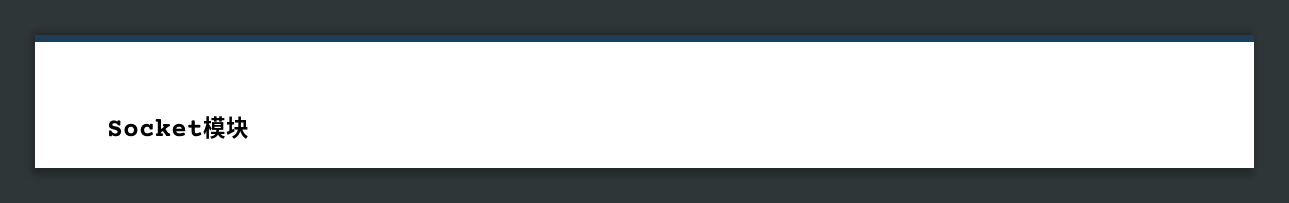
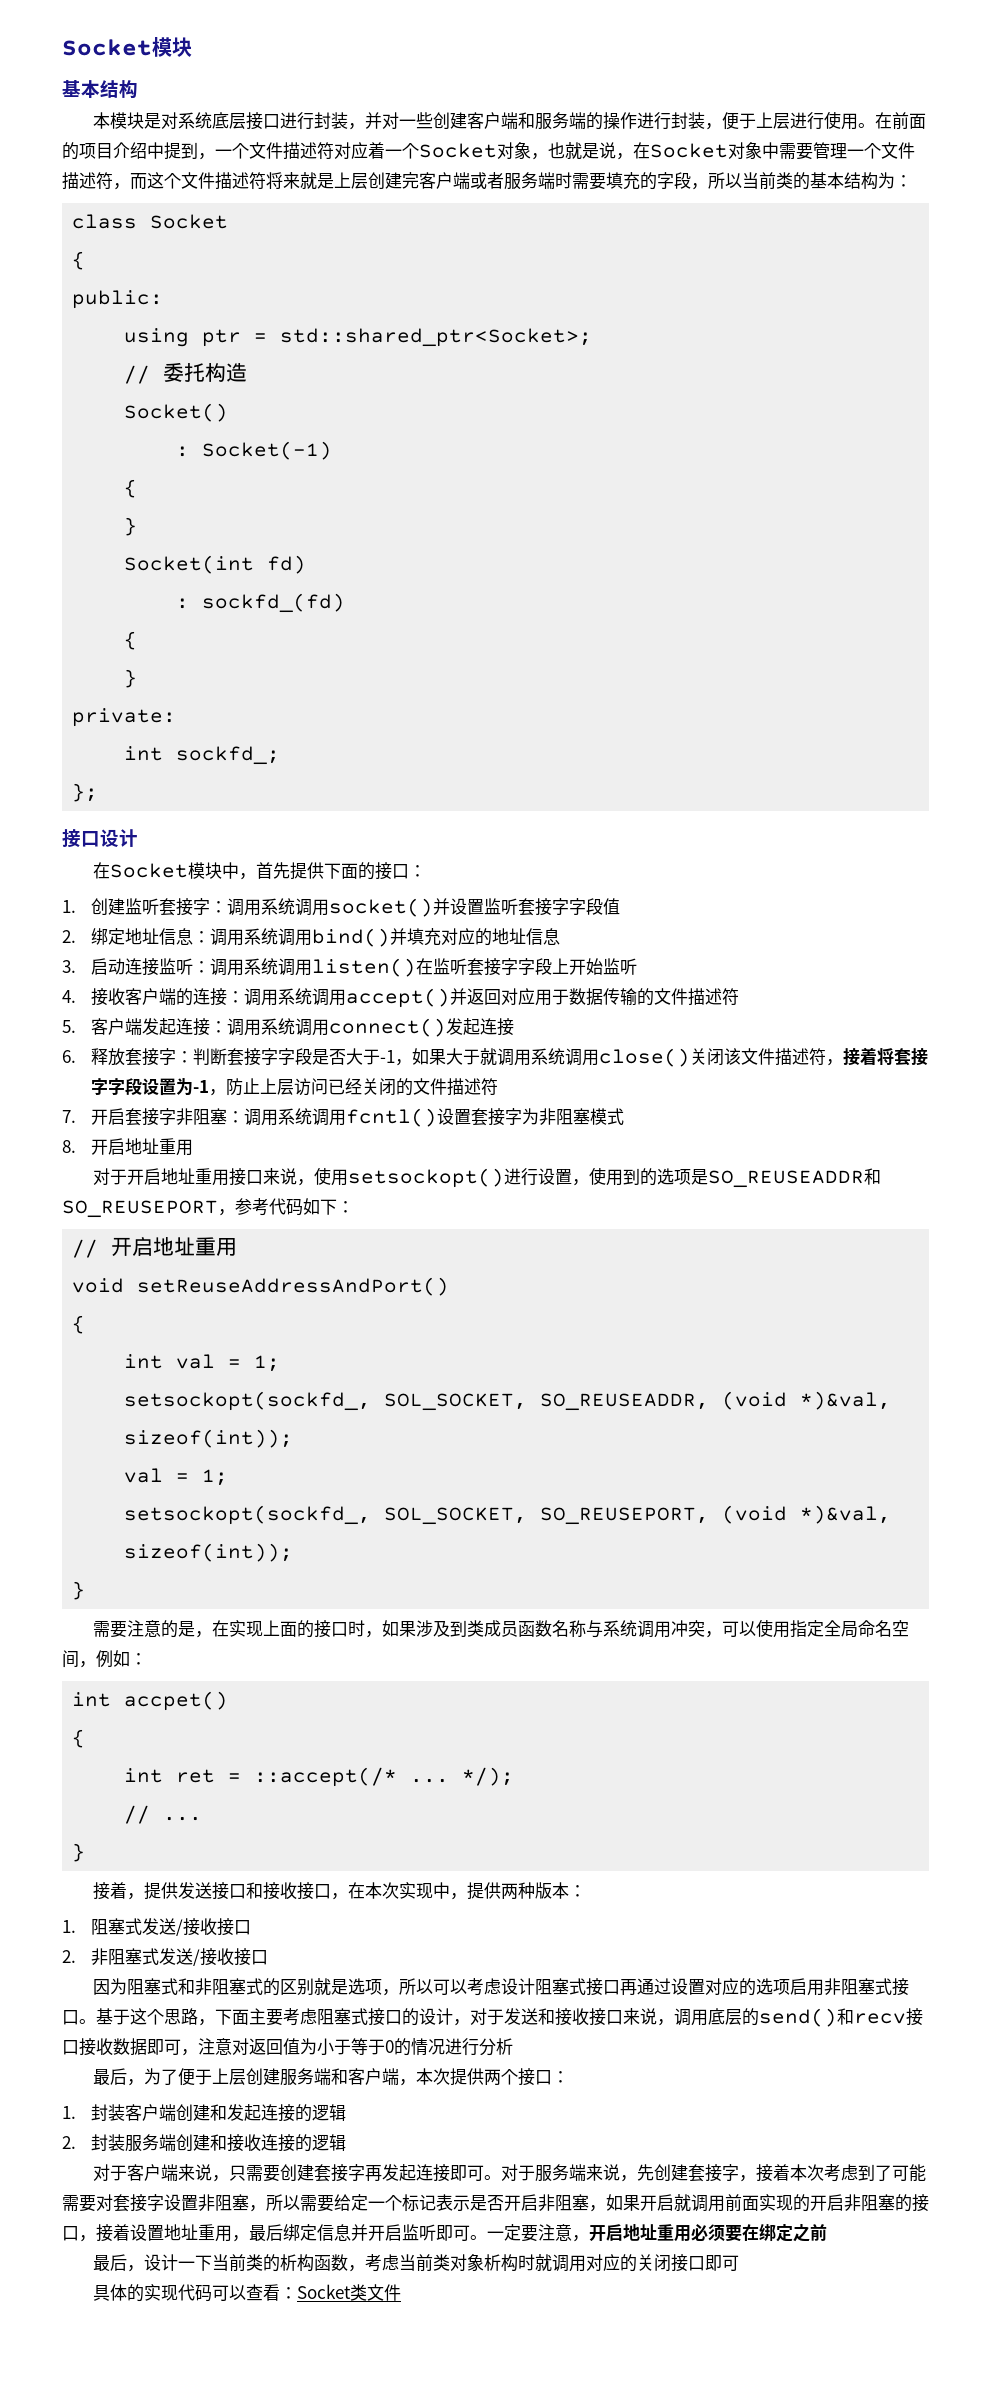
[107,116,249,139] Socket模块 -> [62,37,192,57] [62,79,138,99] [92,111,926,130] [62,142,915,160] [62,172,912,190] [72,214,229,229] [72,251,86,270] [72,290,164,309] [124,328,593,347] [124,362,248,384] [124,403,229,422] [176,441,333,460] [124,479,138,498] [124,517,138,536] [124,555,307,574] [176,593,346,613] [124,631,138,650] [124,669,138,688] [72,708,177,727] [124,746,281,765] [72,783,99,802] [62,829,138,848] [92,862,426,880] [62,898,621,917] [62,928,561,947] [62,958,638,977] [62,988,740,1008] [62,1018,515,1037] [62,1047,929,1067] [91,1078,499,1096] [62,1108,625,1127] [62,1138,194,1156] [92,1167,881,1188] [62,1198,354,1218] [72,1236,238,1258] [72,1277,450,1296] [72,1315,86,1334] [124,1354,281,1372] [124,1391,892,1411] [124,1429,294,1448] [124,1468,229,1486] [124,1505,892,1525] [124,1543,294,1562] [72,1581,86,1600] [92,1619,909,1638] [62,1650,147,1668] [72,1691,229,1711] [72,1729,86,1748] [124,1767,515,1787] [124,1805,203,1824] [72,1843,86,1862] [92,1882,586,1900] [62,1918,252,1936] [62,1948,269,1966] [92,1978,909,1996] [62,2008,923,2027] [62,2038,513,2056] [92,2068,569,2086] [62,2104,347,2122] [62,2134,347,2152] [92,2164,926,2182] [62,2194,929,2212] [62,2224,827,2242] [92,2254,739,2272] [92,2284,401,2302] Socket模块 // 基本结构 // 本模块是对系统底层接口进行封装，并对一些创建客户端和服务端的操作进行封装，便于上层进行使用。在前面的项目介绍中提到，一个文件描述符对应着一个Socket对象，也就是说，在Socket对象中需要管理一个文件描述符，而这个文件描述符将来就是上层创建完客户端或者服务端时需要填充的字段，所以当前类的基本结构为： // class Socket // { // public: // using ptr = std::shared_ptr<Socket>; // // 委托构造 // Socket() // : Socket(-1) // { // } // Socket(int fd) // : sockfd_(fd) // { // } // private: // int sockfd_; // }; // 接口设计 // 在Socket模块中，首先提供下面的接口： // 1.创建监听套接字：调用系统调用socket()并设置监听套接字字段值 // 2.绑定地址信息：调用系统调用bind()并填充对应的地址信息 // 3.启动连接监听：调用系统调用listen()在监听套接字字段上开始监听 // 4.接收客户端的连接：调用系统调用accept()并返回对应用于数据传输的文件描述符 // 5.客户端发起连接：调用系统调用connect()发起连接 // 6.释放套接字：判断套接字字段是否大于-1，如果大于就调用系统调用close()关闭该文件描述符，接着将套接字字段设置为-1，防止上层访问已经关闭的文件描述符 // 7.开启套接字非阻塞：调用系统调用fcntl()设置套接字为非阻塞模式 // 8.开启地址重用 // 对于开启地址重用接口来说，使用setsockopt()进行设置，使用到的选项是SO_REUSEADDR和SO_REUSEPORT，参考代码如下： // // 开启地址重用 // void setReuseAddressAndPort() // { // int val = 1; // setsockopt(sockfd_, SOL_SOCKET, SO_REUSEADDR, (void *)&val, sizeof(int)); // val = 1; // setsockopt(sockfd_, SOL_SOCKET, SO_REUSEPORT, (void *)&val, sizeof(int)); // } // 需要注意的是，在实现上面的接口时，如果涉及到类成员函数名称与系统调用冲突，可以使用指定全局命名空间，例如： // int accpet() // { // int ret = ::accept(/* ... */); // // ... // } // 接着，提供发送接口和接收接口，在本次实现中，提供两种版本： // 1.阻塞式发送/接收接口 // 2.非阻塞式发送/接收接口 // 因为阻塞式和非阻塞式的区别就是选项，所以可以考虑设计阻塞式接口再通过设置对应的选项启用非阻塞式接口。基于这个思路，下面主要考虑阻塞式接口的设计，对于发送和接收接口来说，调用底层的send()和recv接口接收数据即可，注意对返回值为小于等于0的情况进行分析 // 最后，为了便于上层创建服务端和客户端，本次提供两个接口： // 1.封装客户端创建和发起连接的逻辑 // 2.封装服务端创建和接收连接的逻辑 // 对于客户端来说，只需要创建套接字再发起连接即可。对于服务端来说，先创建套接字，接着本次考虑到了可能需要对套接字设置非阻塞，所以需要给定一个标记表示是否开启非阻塞，如果开启就调用前面实现的开启非阻塞的接口，接着设置地址重用，最后绑定信息并开启监听即可。一定要注意，开启地址重用必须要在绑定之前 // 最后，设计一下当前类的析构函数，考虑当前类对象析构时就调用对应的关闭接口即可 // 具体的实现代码可以查看：Socket类文件

